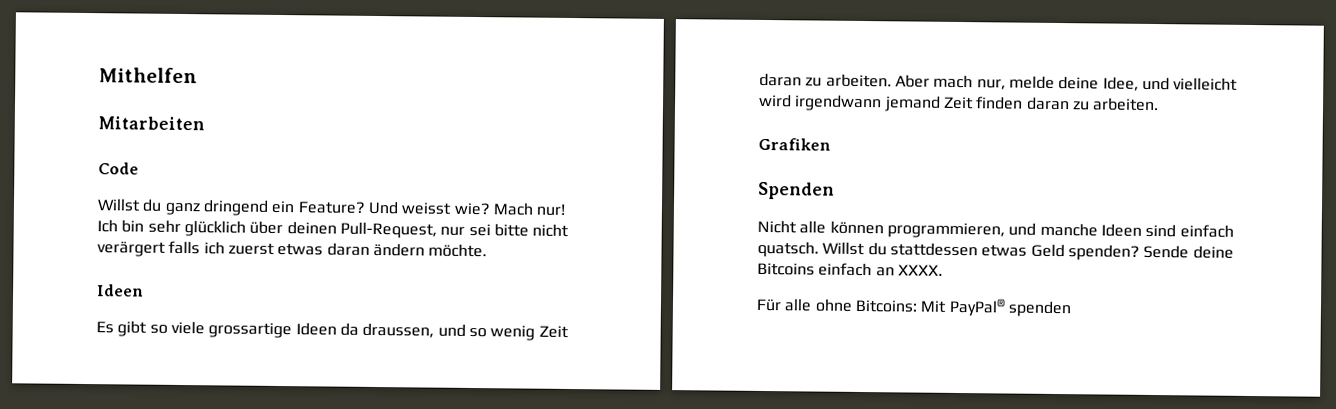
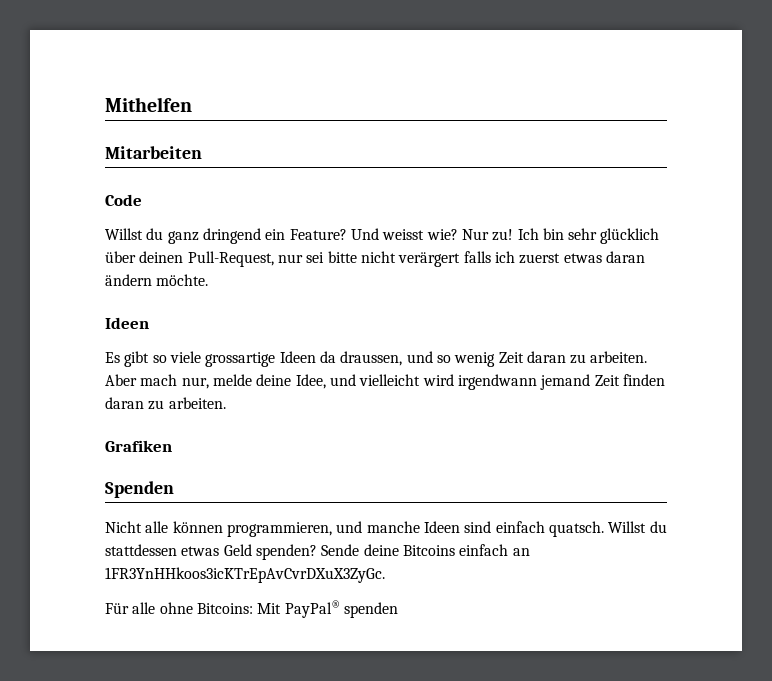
[492,202,567,216] Mach nur! -> [461,229,514,241] Nur zu!
[897,264,943,276] XXXX. -> [105,567,385,583] 1FR3YnHHkoos3icKTrEpAvCvrDXuX3ZyGc.

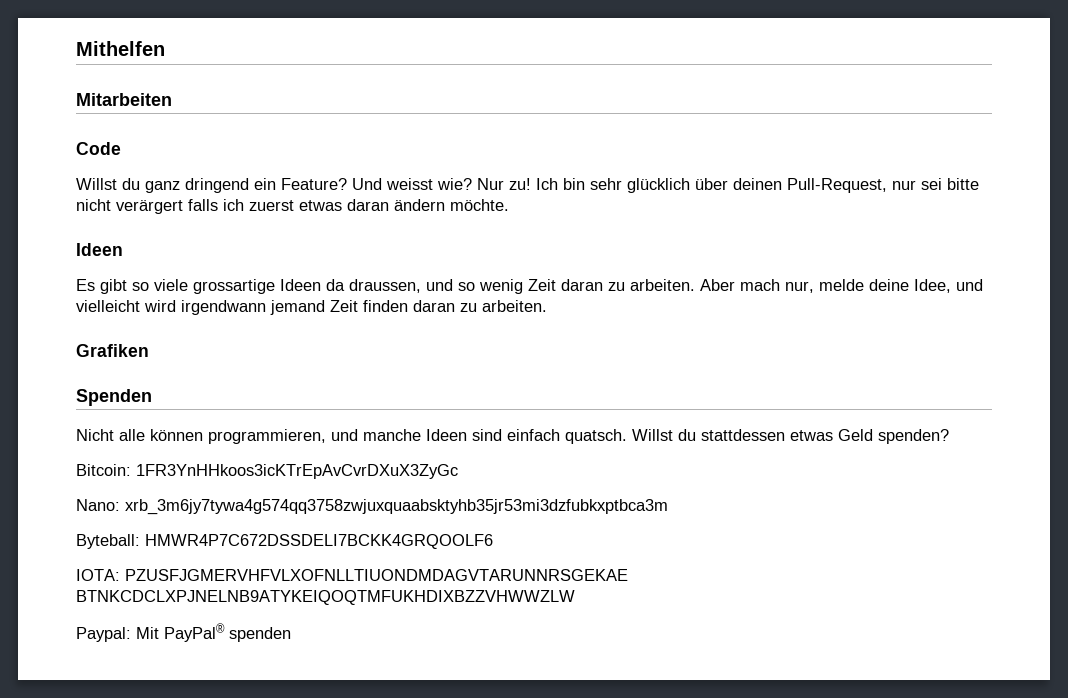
[321,544,530,556] [105,567,385,583] [105,602,253,614] Sende deine Bitcoins einfach an 1FR3YnHHkoos3icKTrEpAvCvrDXuX3ZyGc. // Für alle ohne Bitcoins: -> [76,464,458,479] [76,499,668,515] [76,534,493,549] [76,569,628,581] [76,590,575,605] [76,627,131,642] // Bitcoin: 1FR3YnHHkoos3icKTrEpAvCvrDXuX3ZyGc // Nano: xrb_3m6jy7tywa4g574qq3758zwjuxquaabsktyhb35jr53mi3dzfubkxptbca3m // Byteball: HMWR4P7C672DSSDELI7BCKK4GRQOOLF6 // IOTA: PZUSFJGMERVHFVLXOFNLLTIUONDMDAGVTARUNNRSGEKAE BTNKCDCLXPJNELNB9ATYKEIQOQTMFUKHDIXBZZVHWWZLW // Paypal:

